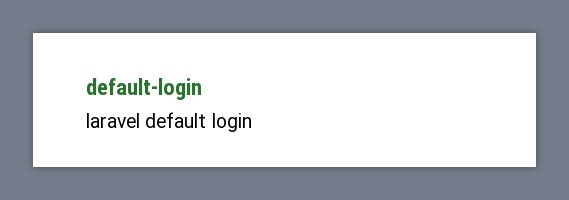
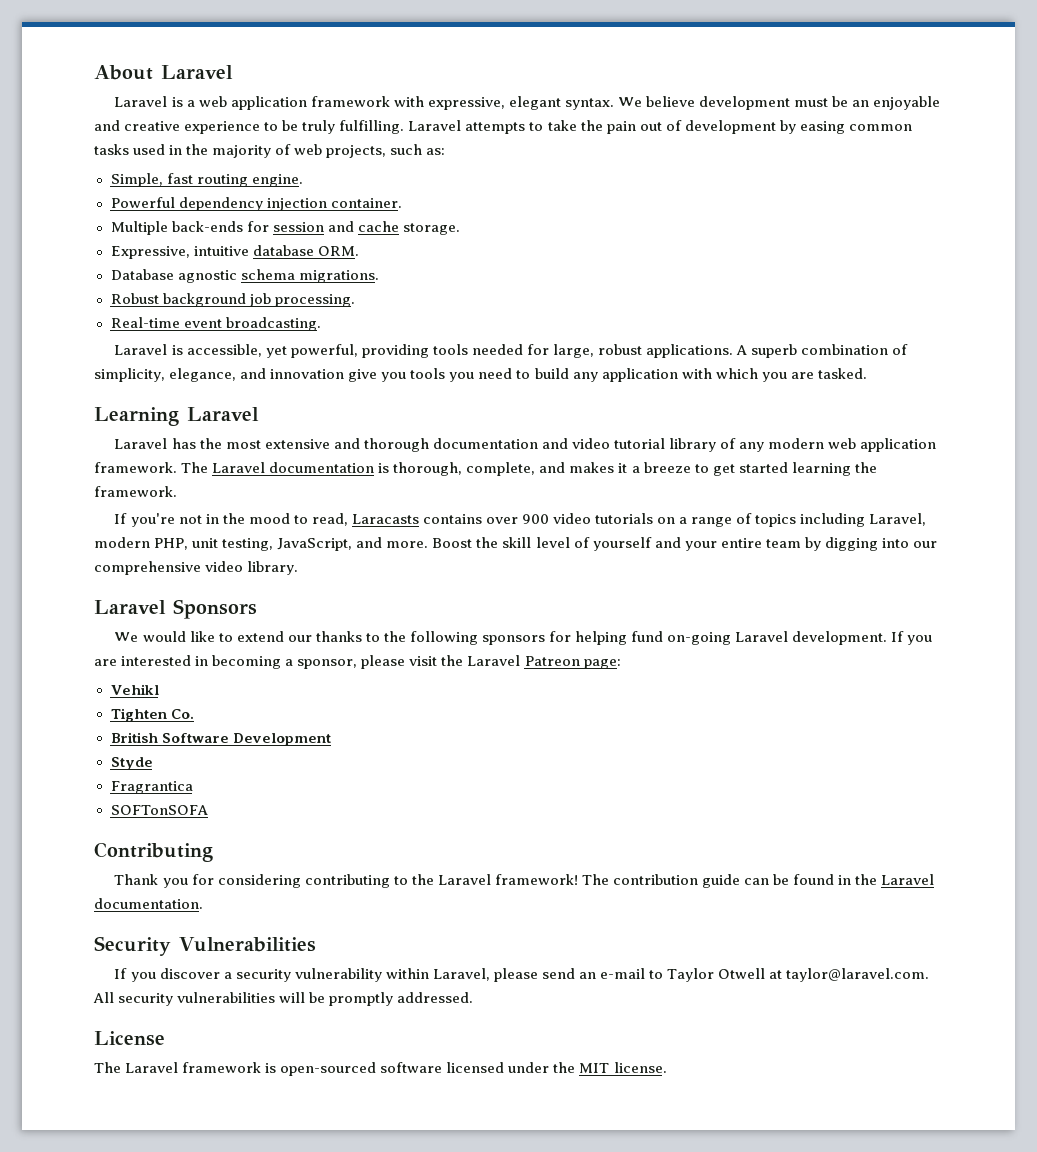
[86,78,202,100] [86,112,252,132] default-login // laravel default login -> [94,65,233,80] [114,96,941,110] [94,120,912,134] [94,144,446,158] [110,173,303,187] [110,197,402,211] [110,221,460,235] [110,245,359,259] [110,269,379,283] [110,293,355,307] [110,317,321,331] [114,344,909,358] [94,368,867,382] [94,407,259,426] [114,438,937,452] [94,462,877,476] [94,486,177,497] [114,513,927,527] [94,537,937,551] [94,561,299,575] [94,599,257,619] [114,631,933,645] [94,655,621,669] [110,684,159,695] [110,708,194,722] [110,732,331,746] [110,757,153,770] [110,781,193,794] [110,805,209,815] [94,842,213,862] [114,874,935,888] [94,898,203,909] [94,936,316,956] [114,968,930,982] [93,992,474,1006] [94,1031,165,1046] [94,1062,667,1076] About Laravel // Laravel is a web application framework with expressive, elegant syntax. We believe development must be an enjoyable and creative experience to be truly fulfilling. Laravel attempts to take the pain out of development by easing common tasks used in the majority of web projects, such as: // Simple, fast routing engine. // Powerful dependency injection container. // Multiple back-ends for session and cache storage. // Expressive, intuitive database ORM. // Database agnostic schema migrations. // Robust background job processing. // Real-time event broadcasting. // Laravel is accessible, yet powerful, providing tools needed for large, robust applications. A superb combination of simplicity, elegance, and innovation give you tools you need to build any application with which you are tasked. // Learning Laravel // Laravel has the most extensive and thorough documentation and video tutorial library of any modern web application framework. The Laravel documentation is thorough, complete, and makes it a breeze to get started learning the framework. // If you're not in the mood to read, Laracasts contains over 900 video tutorials on a range of topics including Laravel, modern PHP, unit testing, JavaScript, and more. Boost the skill level of yourself and your entire team by digging into our comprehensive video library. // Laravel Sponsors // We would like to extend our thanks to the following sponsors for helping fund on-going Laravel development. If you are interested in becoming a sponsor, please visit the Laravel Patreon page: // Vehikl // Tighten Co. // British Software Development // Styde // Fragrantica // SOFTonSOFA // Contributing // Thank you for considering contributing to the Laravel framework! The contribution guide can be found in the Laravel documentation. // Security Vulnerabilities // If you discover a security vulnerability within Laravel, please send an e-mail to Taylor Otwell at taylor@laravel.com. All security vulnerabilities will be promptly addressed. // License // The Laravel framework is open-sourced software licensed under the MIT license.

